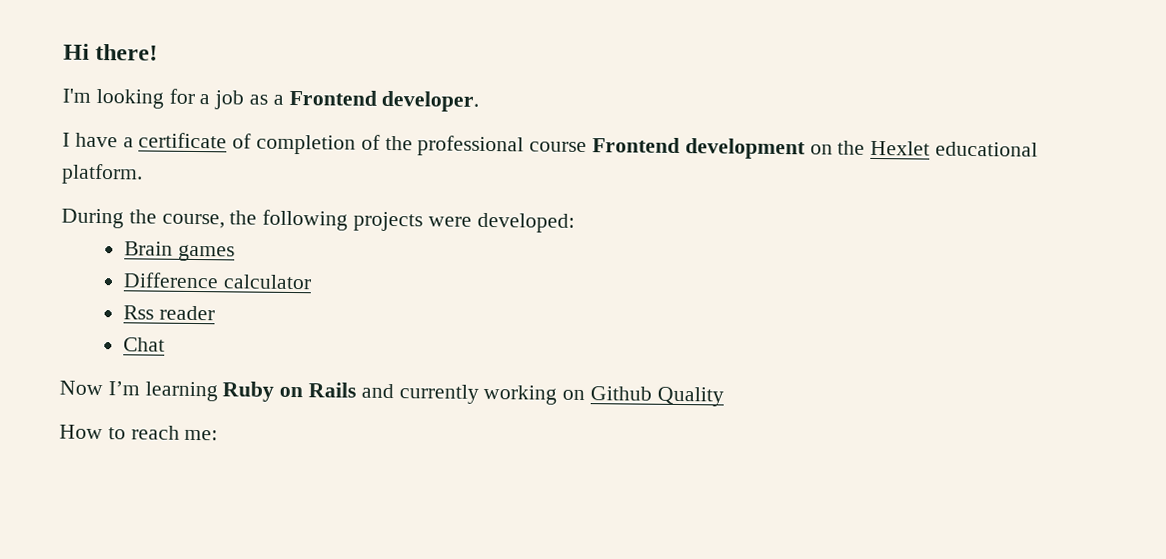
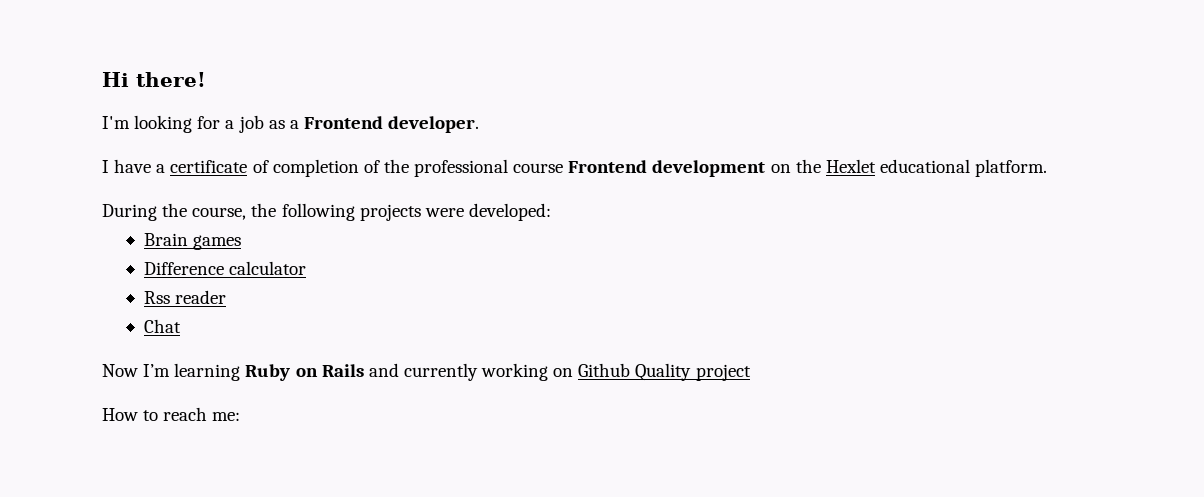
(724, 396) none -> [695,364,751,381] project

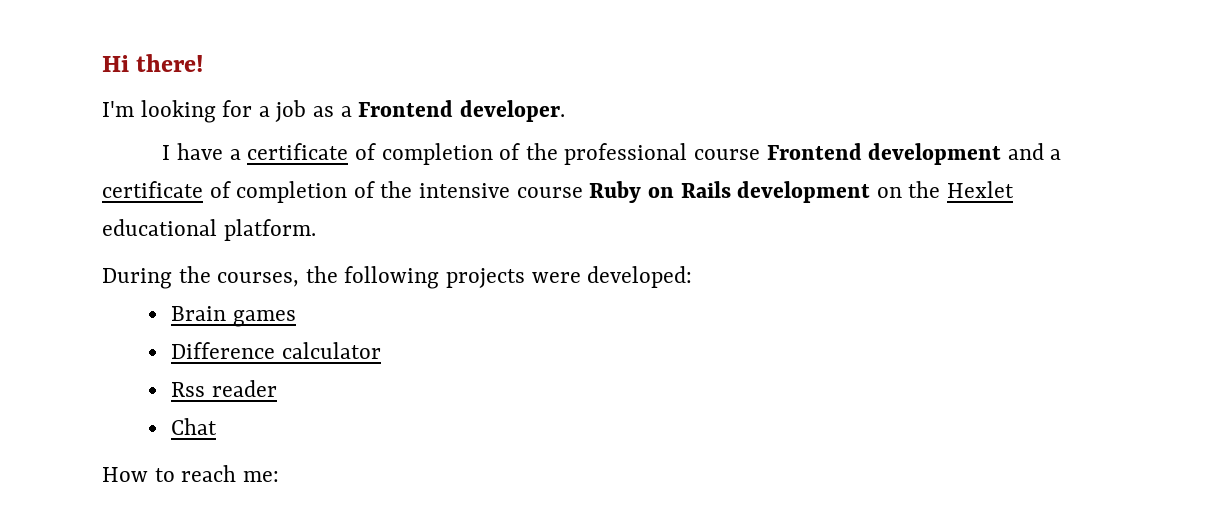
(766, 168) none -> [1007,143,1062,160] [102,181,871,203] and a certificate of completion of the intensive course Ruby on Rails development
[192,207,247,220] course, -> [217,272,300,287] courses,
[102,363,751,381] // Now I’m learning Ruby on Rails and currently working on Github Quality project -> (218, 426) none

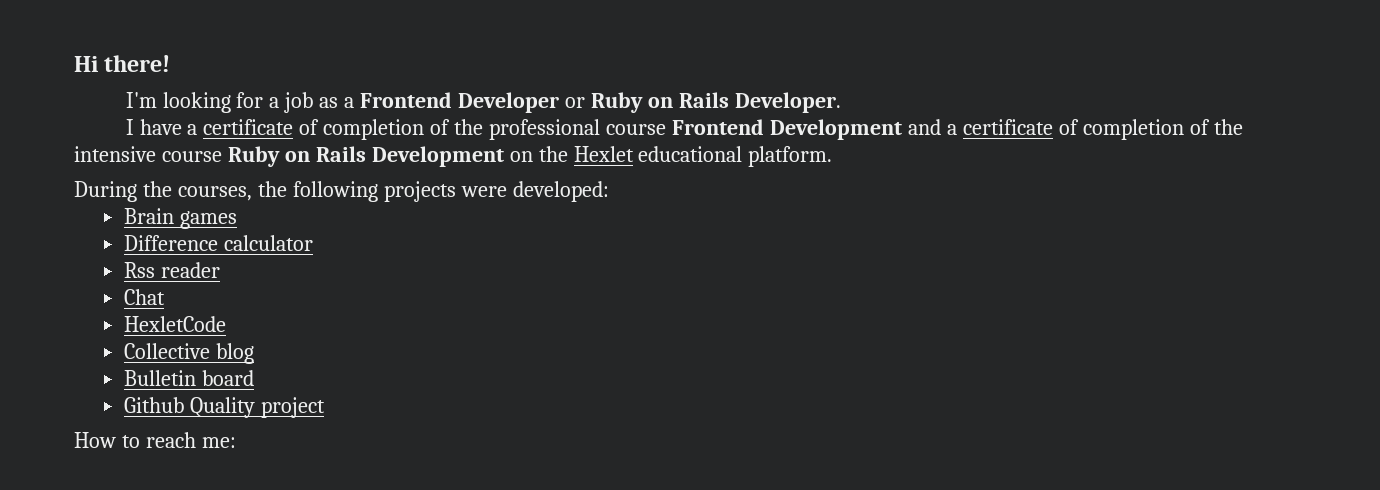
[459,100,565,122] developer. -> [458,92,841,113] Developer or Ruby on Rails Developer.
[868,143,1002,165] development -> [769,119,902,140] Development
[737,181,871,203] development -> [371,146,504,167] Development
(218, 426) none -> [123,316,226,332] [123,343,254,364] [123,370,254,386] [123,397,325,418] // HexletCode // Collective blog // Bulletin board // Github Quality project

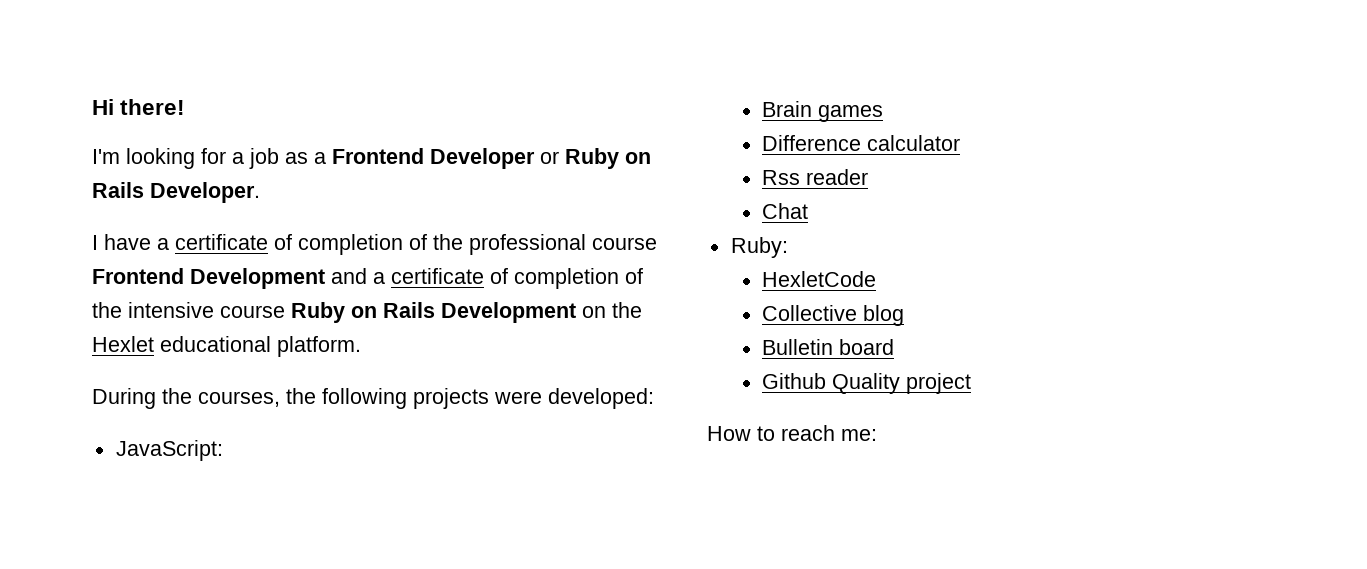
(609, 191) none -> [115,440,223,461] // JavaScript:
(165, 297) none -> [730,237,788,258] // Ruby:

